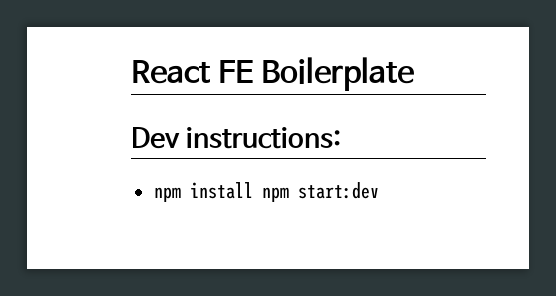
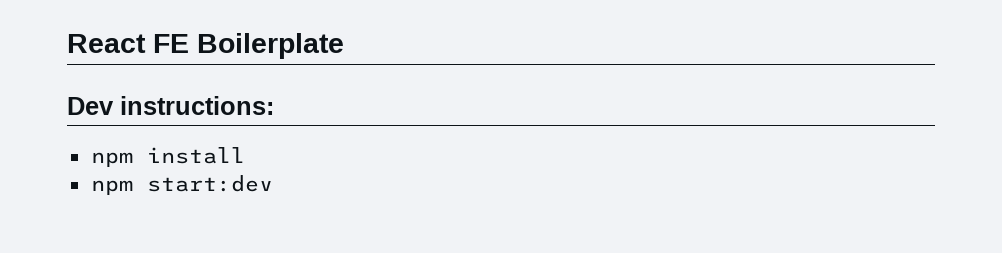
(253, 190) none -> (245, 155) //

